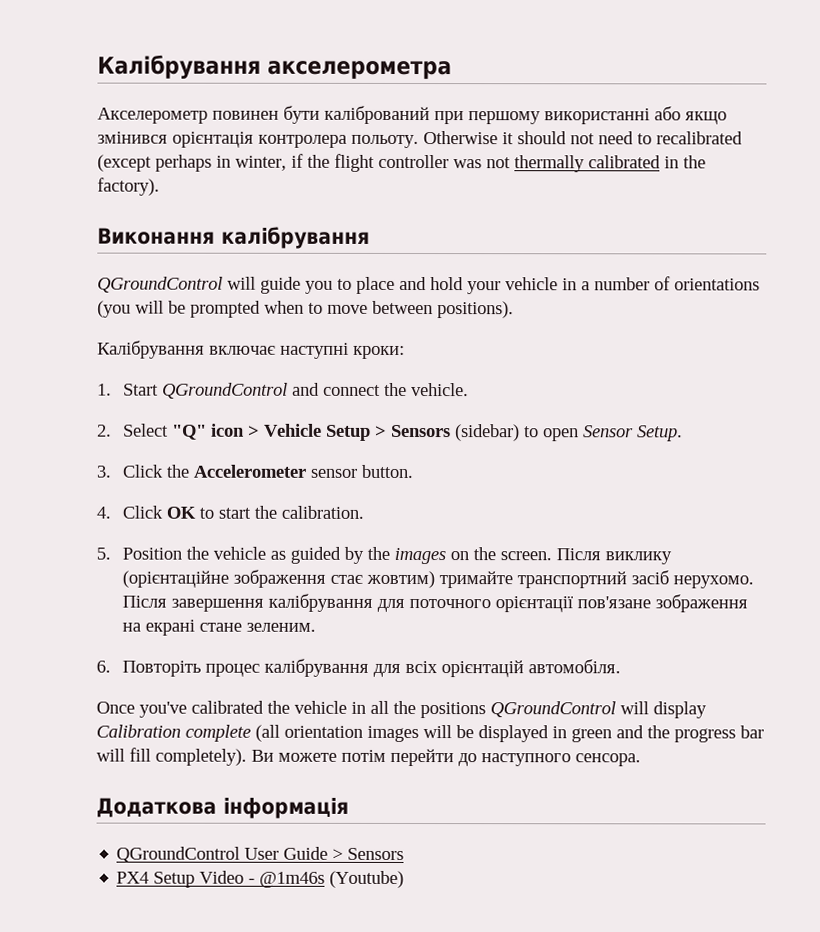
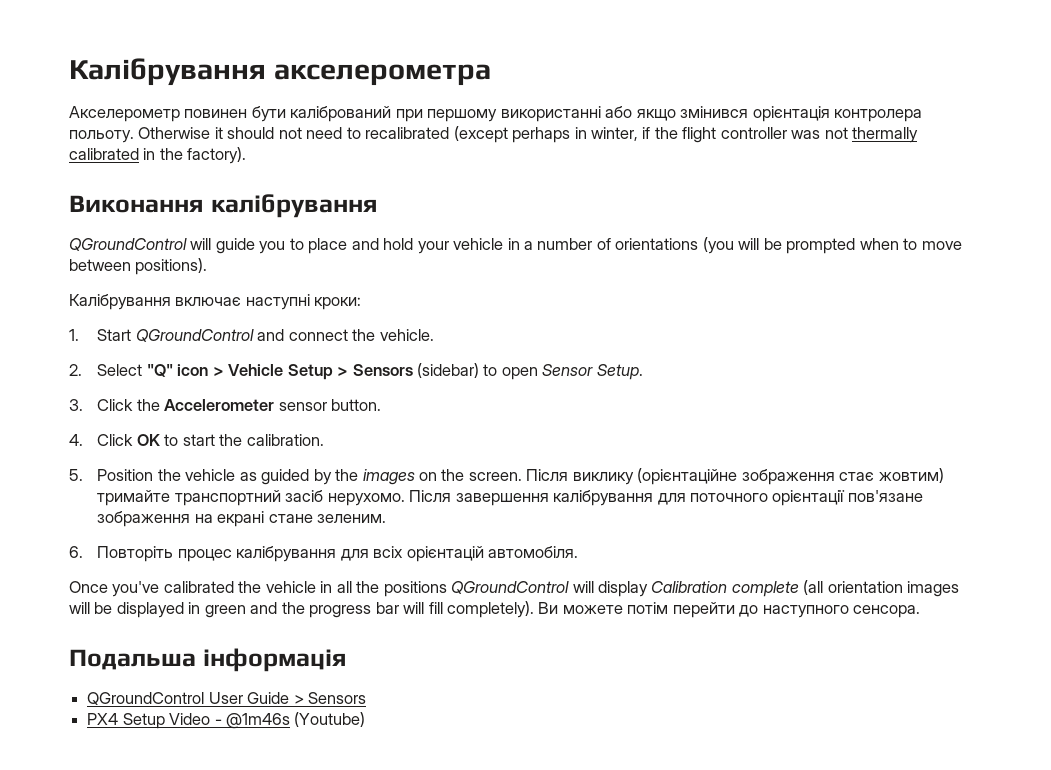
[96,797,217,818] Додаткова -> [69,649,196,670] Подальша

